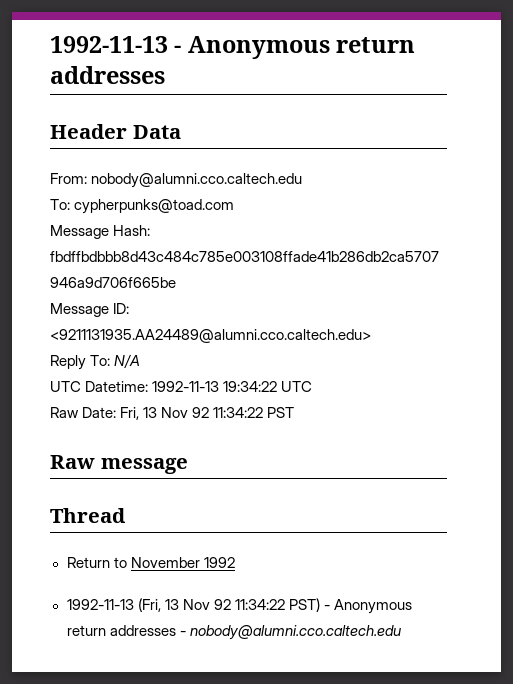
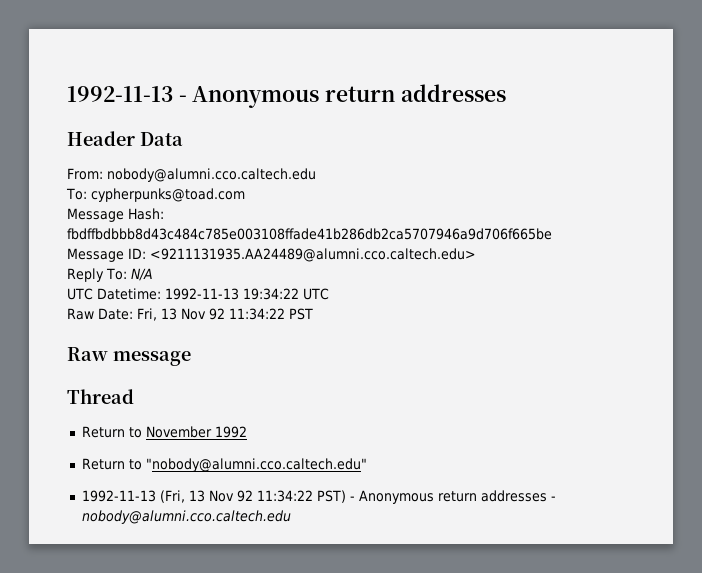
(235, 562) none -> [81,458,367,472] // Return to "nobody@alumni.cco.caltech.edu"

